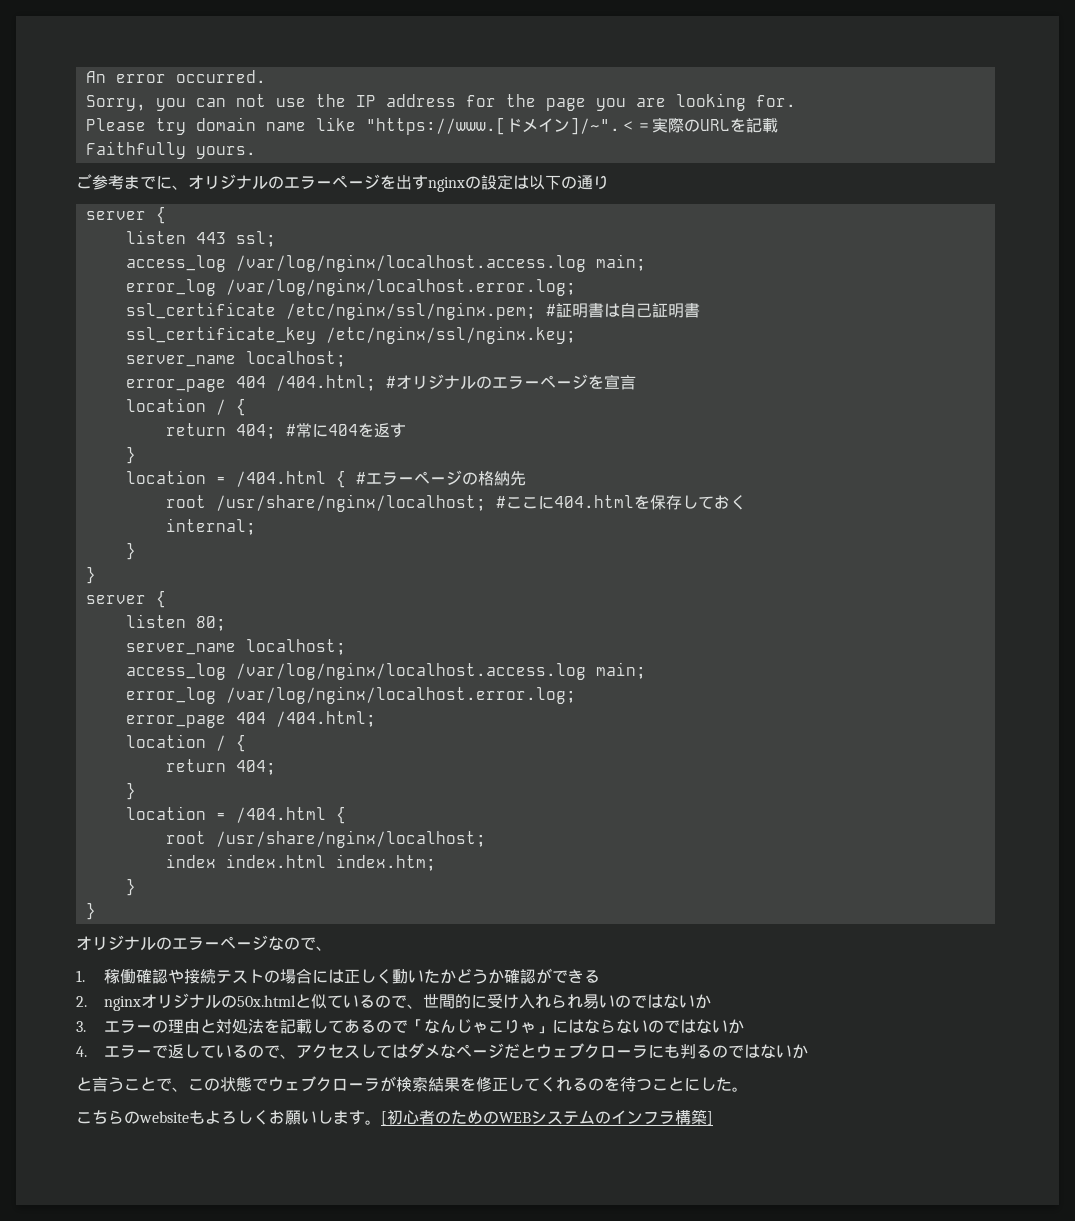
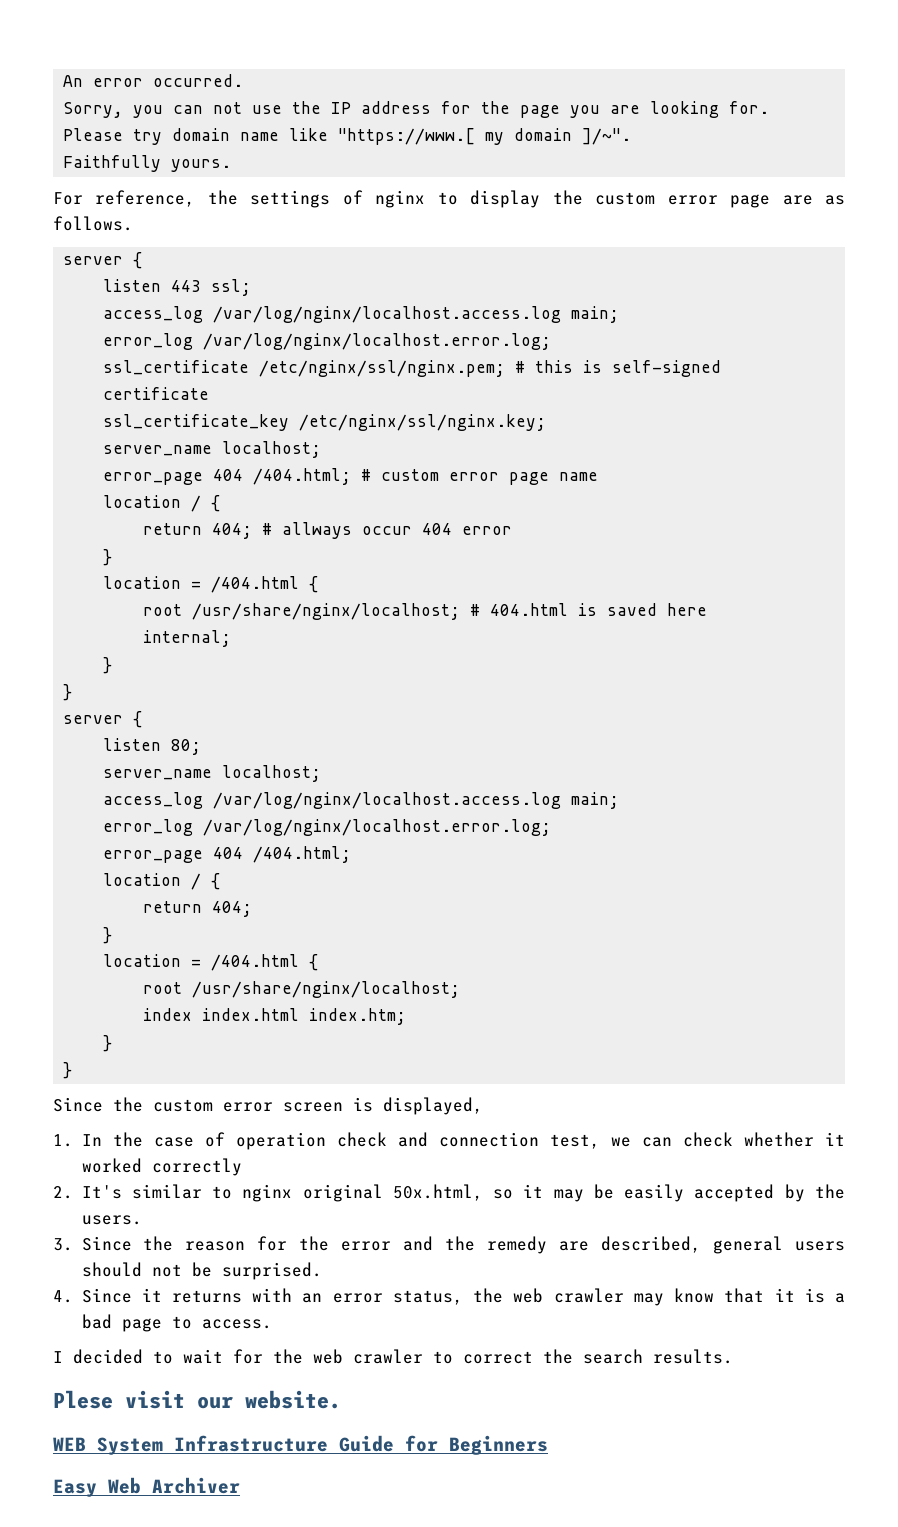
[505,118,570,133] ドメイン -> [485,128,573,145] my domain
[619,117,778,133] [85,141,256,159] [76,174,609,192] ＜＝実際のURLを記載 // Faithfully yours. // ご参考までに、オリジナルのエラーページを出すnginxの設定は以下の通り -> [63,155,232,172] [53,190,845,208] [53,216,133,231] // Faithfully yours. // For reference, the settings of nginx to display the custom error page are as follows.
[555,303,700,318] 証明書は自己証明書 -> [535,360,722,377] [103,387,210,400] this is self-signed certificate
[395,374,636,390] オリジナルのエラーページを宣言 -> [381,469,599,485] custom error page name
[295,423,406,438] [125,446,136,464] [125,470,526,488] [165,494,746,512] 常に404を返す // } // location = /404.html { #エラーページの格納先 // root /usr/share/nginx/localhost; #ここに404.htmlを保存しておく -> [282,522,513,539] [103,549,113,566] [103,576,319,593] [143,603,708,620] allways occur 404 error // } // location = /404.html { // root /usr/share/nginx/localhost; # 404.html is saved here
[76,935,332,951] [76,968,601,984] [76,993,712,1011] [76,1019,745,1034] [76,1043,809,1059] [76,1076,748,1092] [76,1109,713,1125] オリジナルのエラーページなので、 // 1.稼働確認や接続テストの場合には正しく動いたかどうか確認ができる // 2. nginxオリジナルの50x.htmlと似ているので、世間的に受け入れられ易いのではないか // 3.エラーの理由と対処法を記載してあるので「なんじゃこりゃ」にはならないのではないか // 4.エラーで返しているので、アクセスしてはダメなページだとウェブクローラにも判るのではないか // と言うことで、この状態でウェブクローラが検索結果を修正してくれるのを待つことにした。 // こちらのwebsiteもよろしくお願いします。[初心者のためのWEBシステムのインフラ構築] -> [53,1097,483,1115] [53,1132,846,1150] [81,1158,242,1176] [53,1184,845,1202] [81,1215,142,1225] [53,1236,846,1254] [81,1262,322,1280] [53,1288,846,1306] [81,1314,272,1332] [53,1349,733,1364] [53,1390,341,1409] [53,1435,548,1455] [53,1477,240,1497] Since the custom error screen is displayed, // 1. In the case of operation check and connection test, we can check whether it worked correctly // 2. It's similar to nginx original 50x.html, so it may be easily accepted by the users. // 3. Since the reason for the error and the remedy are described, general users should not be surprised. // 4. Since it returns with an error status, the web crawler may know that it is a bad page to access. // I decided to wait for the web crawler to correct the search results. // Plese visit our website. // WEB System Infrastructure Guide for Beginners // Easy Web Archiver

